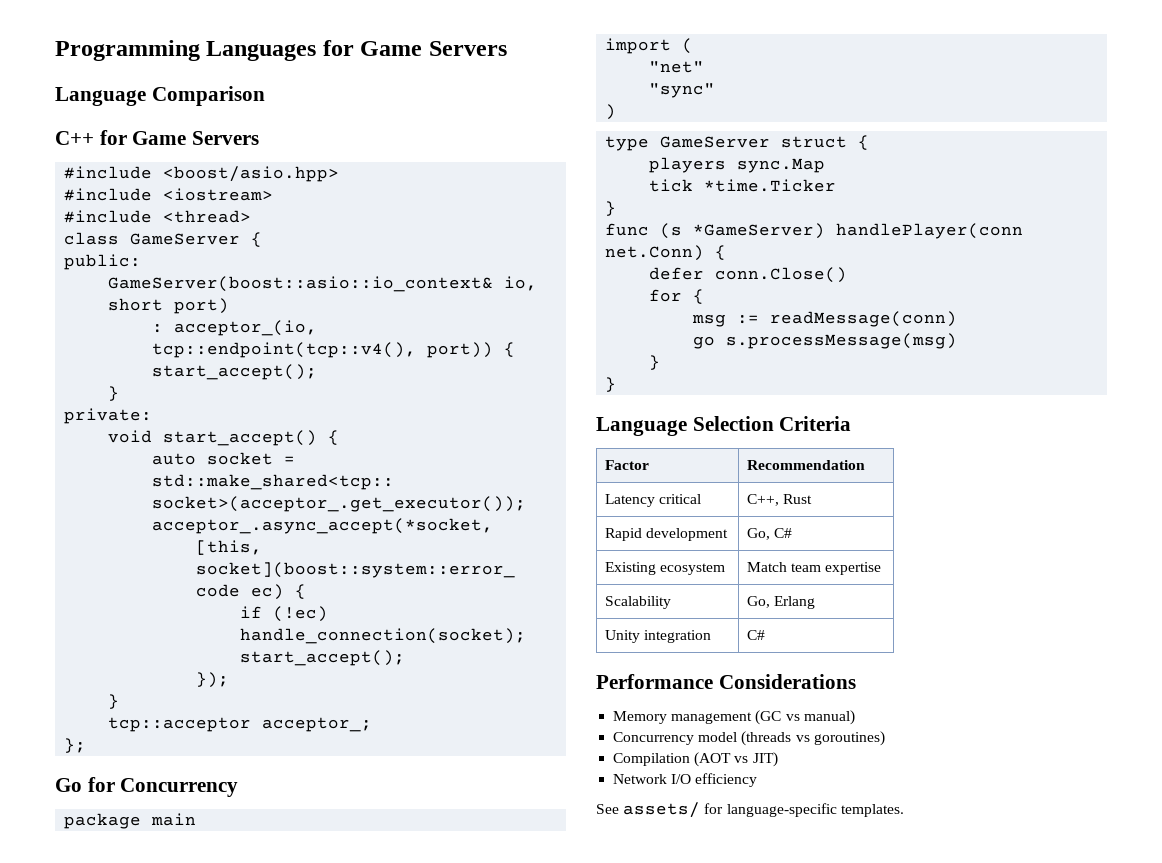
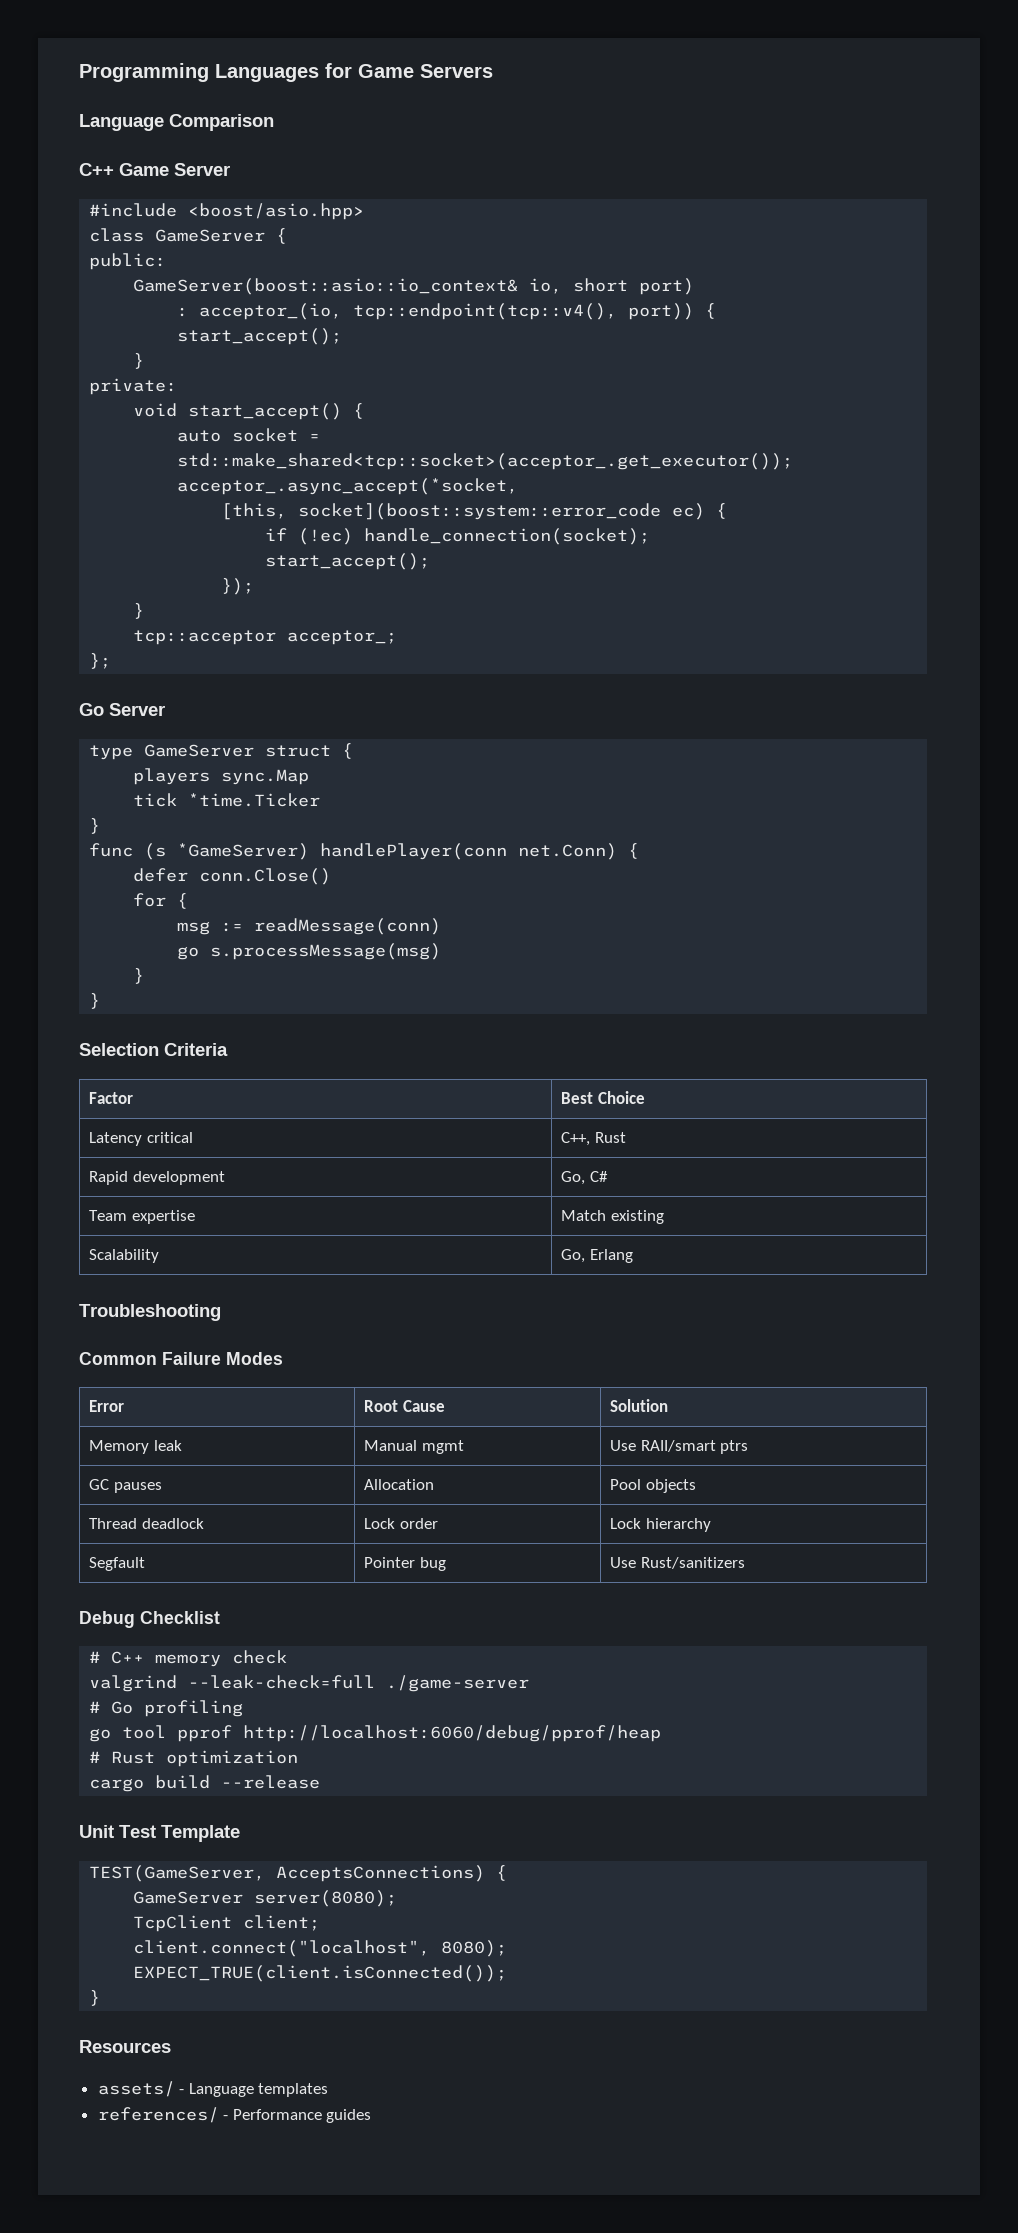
[99,130,260,145] for Game Servers -> [119,163,230,176] Game Server
[64,188,274,201] [64,210,252,223] // #include <iostream> // #include <thread> -> (365, 211) none
[87,777,239,797] [64,813,197,829] [605,38,694,54] [649,61,705,73] [649,83,716,98] [605,104,617,120] for Concurrency // package main // import ( // "net" // "sync" // ) -> [109,703,165,716] Server
[596,417,687,436] Language -> (101, 1001) none
[746,460,865,470] Recommendation -> [561,1091,645,1104] Best Choice
[604,562,725,575] Existing ecosystem -> [89,1210,195,1224] Team expertise
[790,562,882,575] team expertise -> [610,1210,664,1224] existing
[604,630,711,643] [746,630,765,640] [596,674,856,689] [613,710,855,725] [613,731,885,746] [613,752,778,767] [613,773,758,787] [596,802,904,818] // Unity integration | C# // Performance Considerations // Memory management (GC vs manual) // Concurrency model (threads vs goroutines) // Compilation (AOT vs JIT) // Network I/O efficiency // See assets/ for language-specific templates. -> [79,1304,221,1321] [79,1352,283,1365] [89,1400,125,1412] [364,1400,445,1412] [610,1399,669,1412] [89,1440,182,1454] [364,1440,464,1454] [610,1440,749,1454] [89,1479,162,1493] [364,1479,435,1490] [610,1479,696,1493] [89,1518,204,1529] [364,1518,438,1529] [610,1518,711,1532] [89,1557,146,1571] [364,1557,446,1571] [610,1557,745,1569] [79,1611,220,1628] [89,1650,288,1667] [89,1675,530,1692] [89,1700,244,1717] [89,1725,662,1742] [89,1750,299,1767] [89,1775,321,1792] [79,1825,240,1842] [89,1865,508,1882] [133,1890,398,1907] [133,1915,321,1932] [133,1940,508,1957] [133,1965,508,1982] [89,1990,101,2006] [79,2040,171,2053] [97,2081,329,2097] [97,2107,372,2123] // Troubleshooting // Common Failure Modes // Error | Root Cause | Solution // Memory leak | Manual mgmt | Use RAII/smart ptrs // GC pauses | Allocation | Pool objects // Thread deadlock | Lock order | Lock hierarchy // Segfault | Pointer bug | Use Rust/sanitizers // Debug Checklist // # C++ memory check // valgrind --leak-check=full ./game-server // # Go profiling // go tool pprof http://localhost:6060/debug/pprof/heap // # Rust optimization // cargo build --release // Unit Test Template // TEST(GameServer, AcceptsConnections) { // GameServer server(8080); // TcpClient client; // client.connect("localhost", 8080); // EXPECT_TRUE(client.isConnected()); // } // Resources // assets/ - Language templates // references/ - Performance guides

